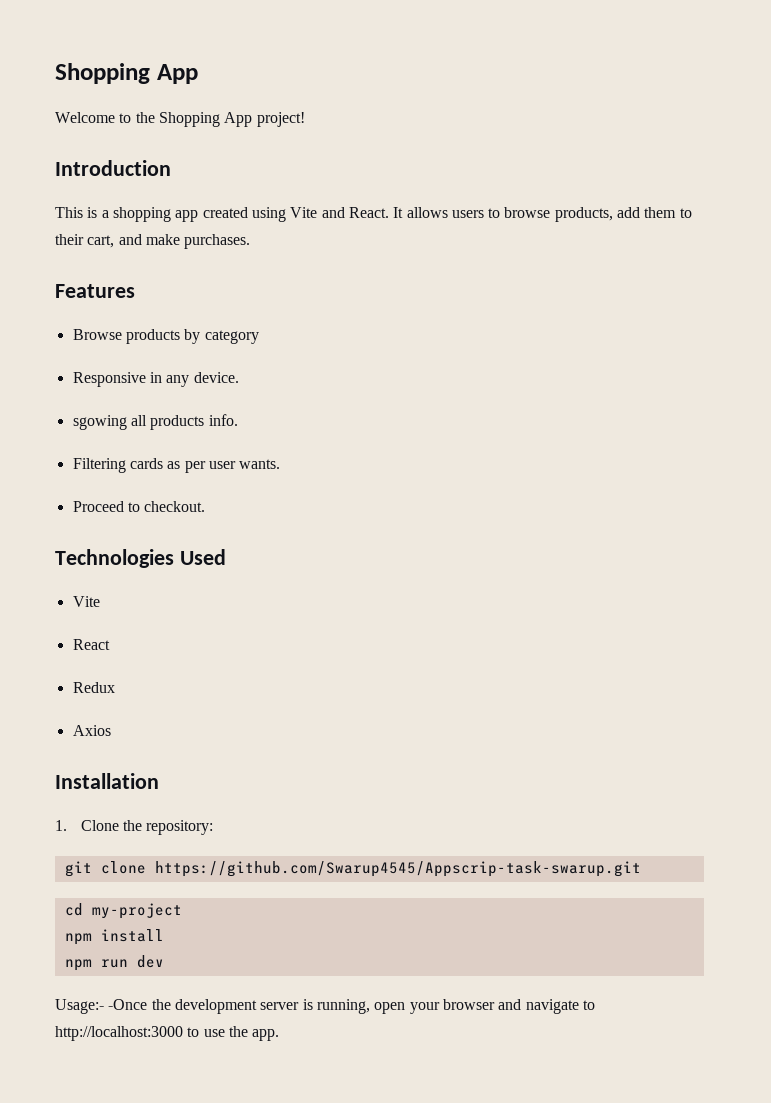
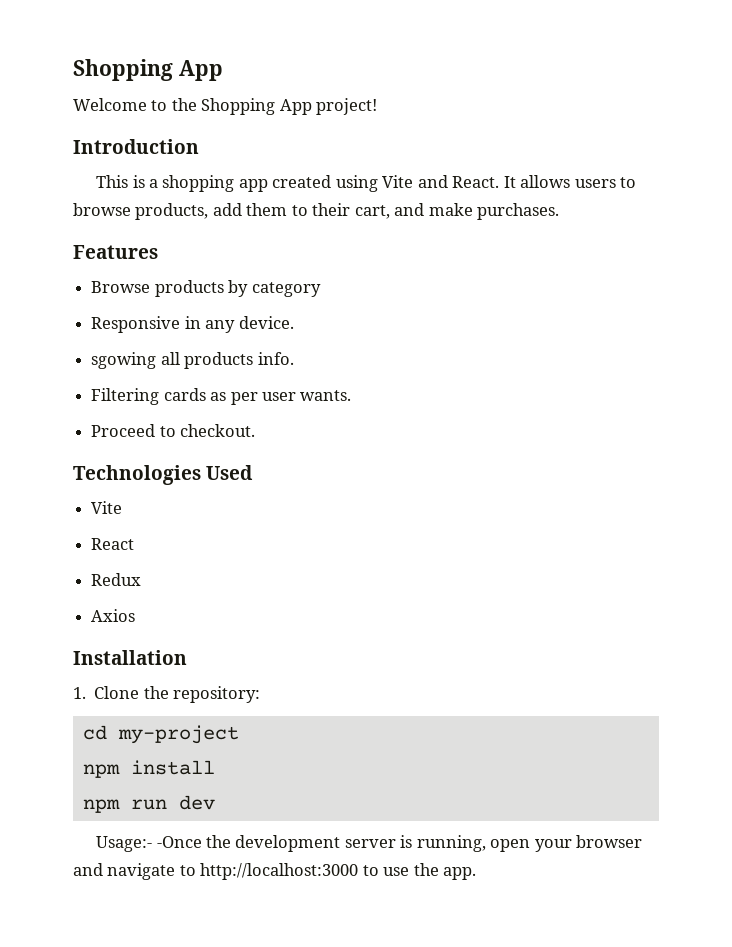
[64,861,641,877] // git clone https://github.com/Swarup4545/Appscrip-task-swarup.git -> (261, 694) none

